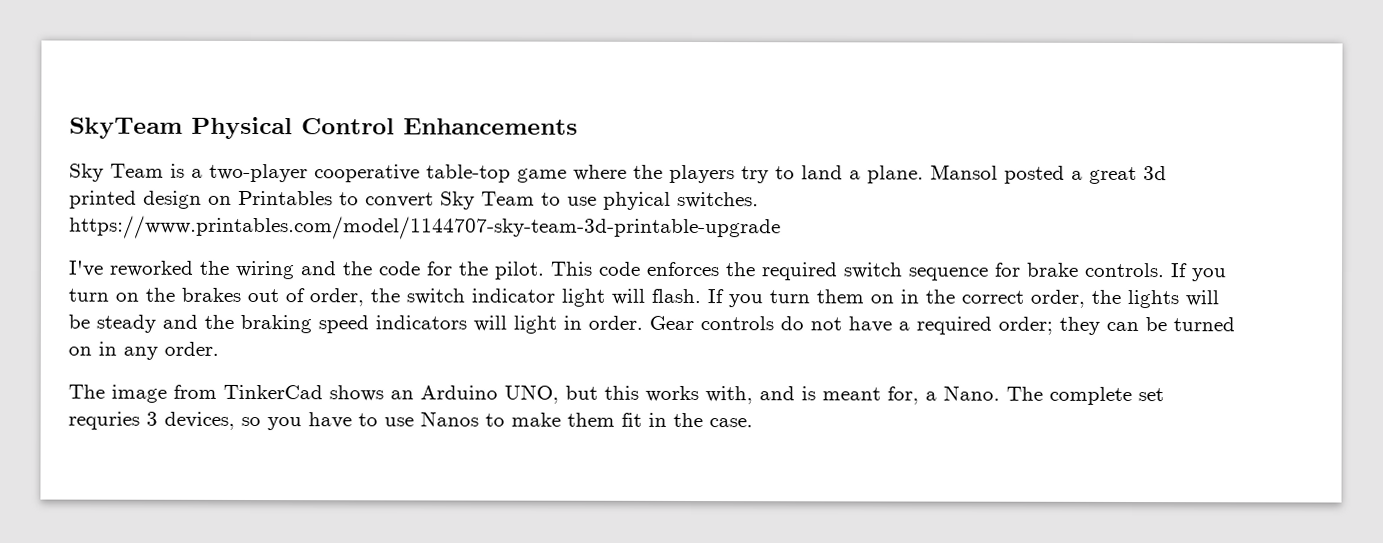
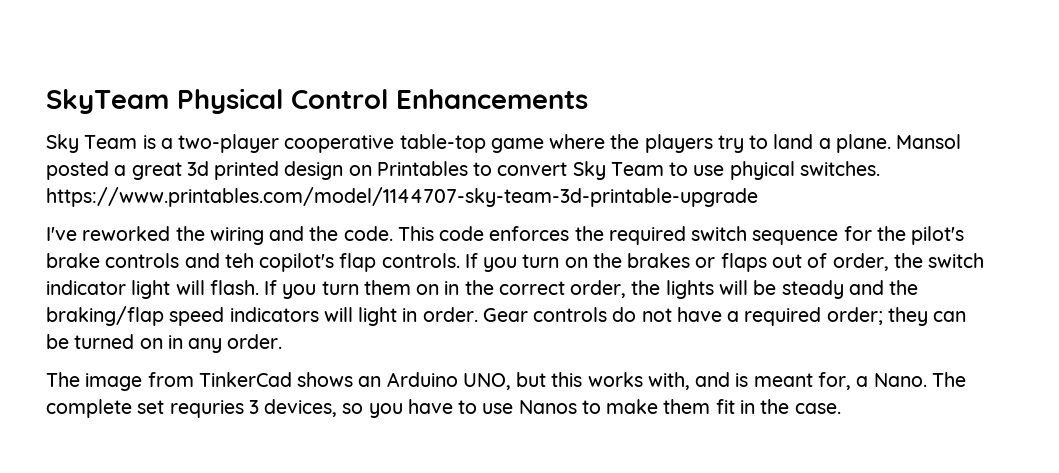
[378,261,545,280] code for the pilot. -> [343,226,393,241] code.
[1026,262,1079,277] brake -> [876,226,965,245] [46,253,377,272] the pilot's brake controls and teh copilot's flap
(241, 294) none -> [695,253,767,272] or flaps
[240,314,312,334] braking -> [46,306,164,326] braking/flap

